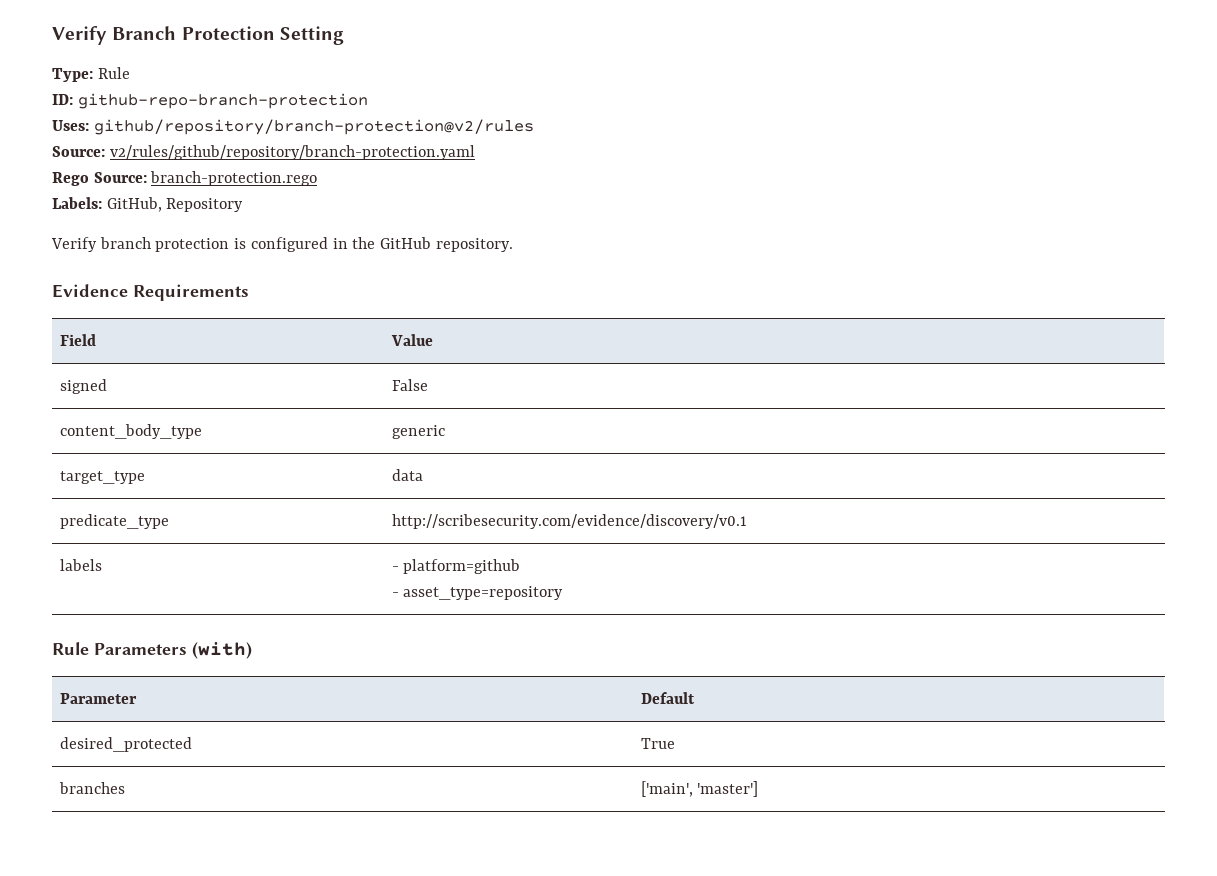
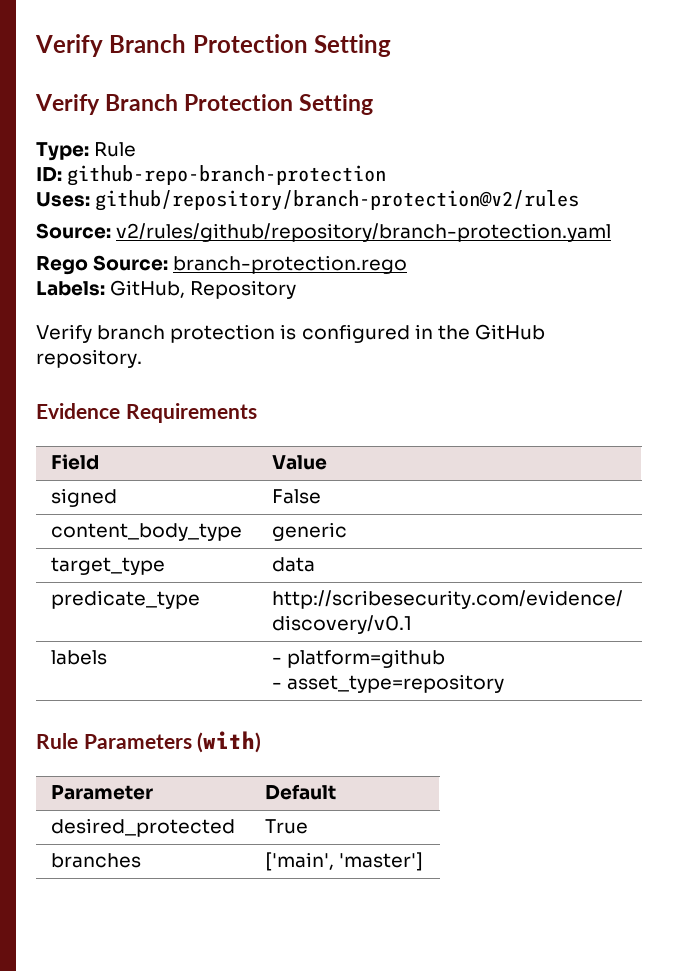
[52,26,344,45] Verify Branch Protection Setting -> [35,34,392,57] [35,94,374,115] Verify Branch Protection Setting // Verify Branch Protection Setting

